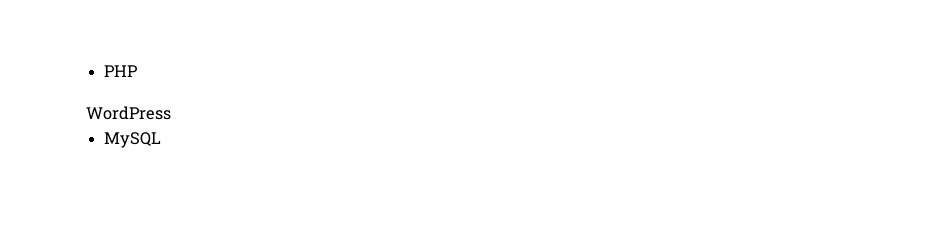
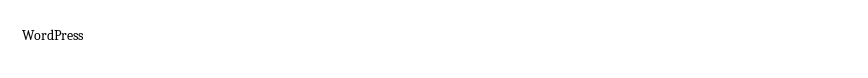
[104,65,138,77] PHP // -> (22, 34) none
[104,132,162,148] // MySQL -> (84, 34) none

